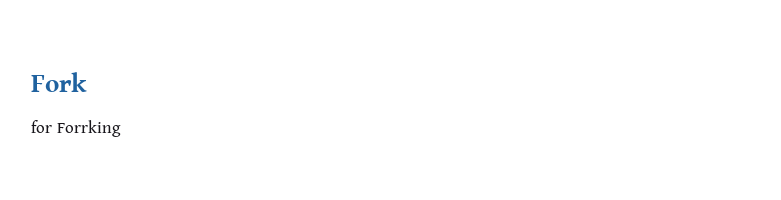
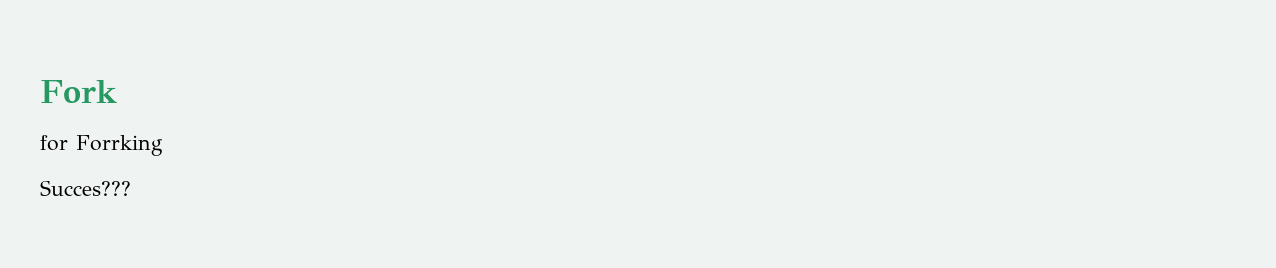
(121, 128) none -> [40,180,131,196] // Succes???

